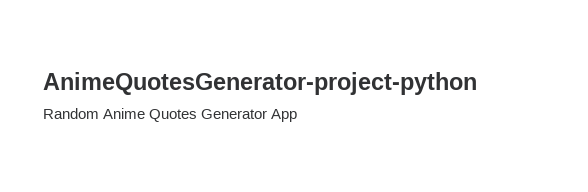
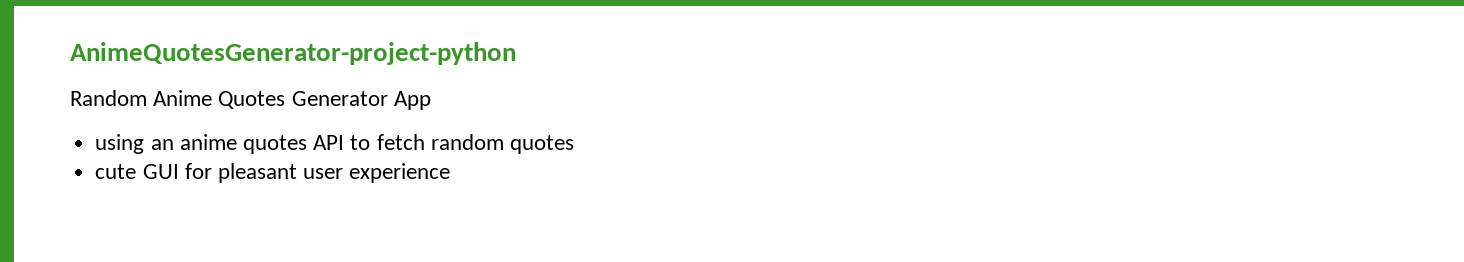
(298, 115) none -> [95,134,574,154] [95,163,451,183] // using an anime quotes API to fetch random quotes // cute GUI for pleasant user experience

